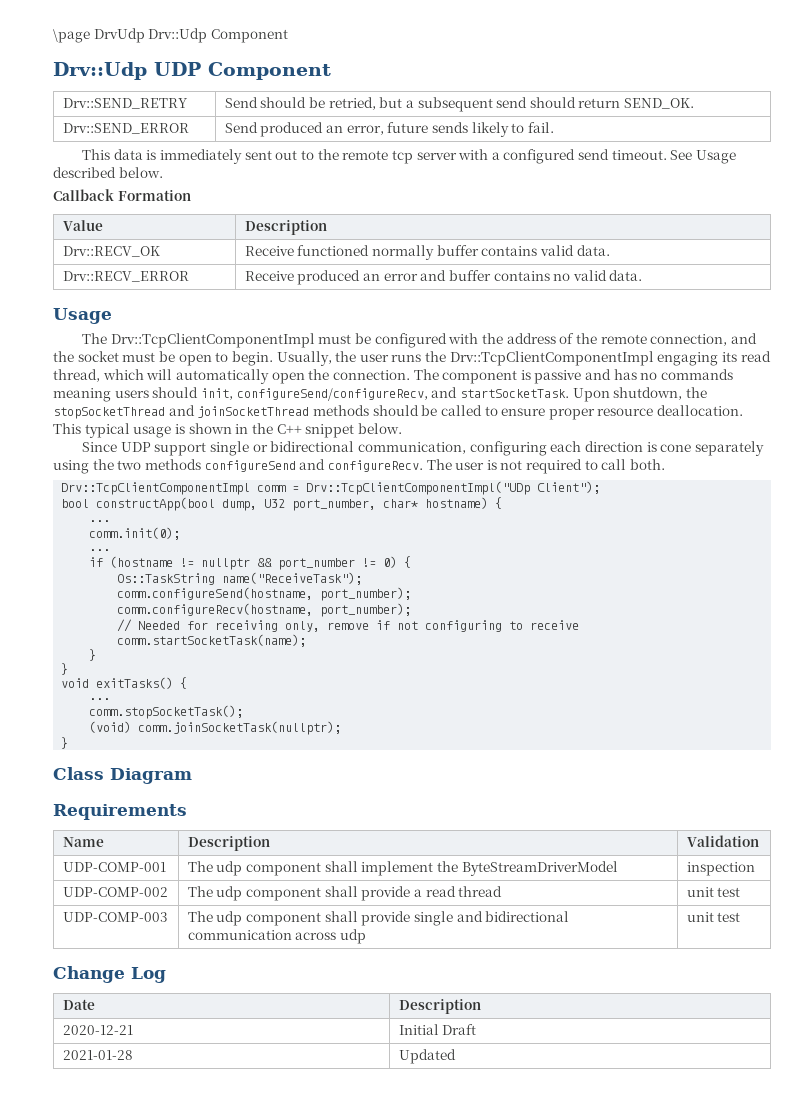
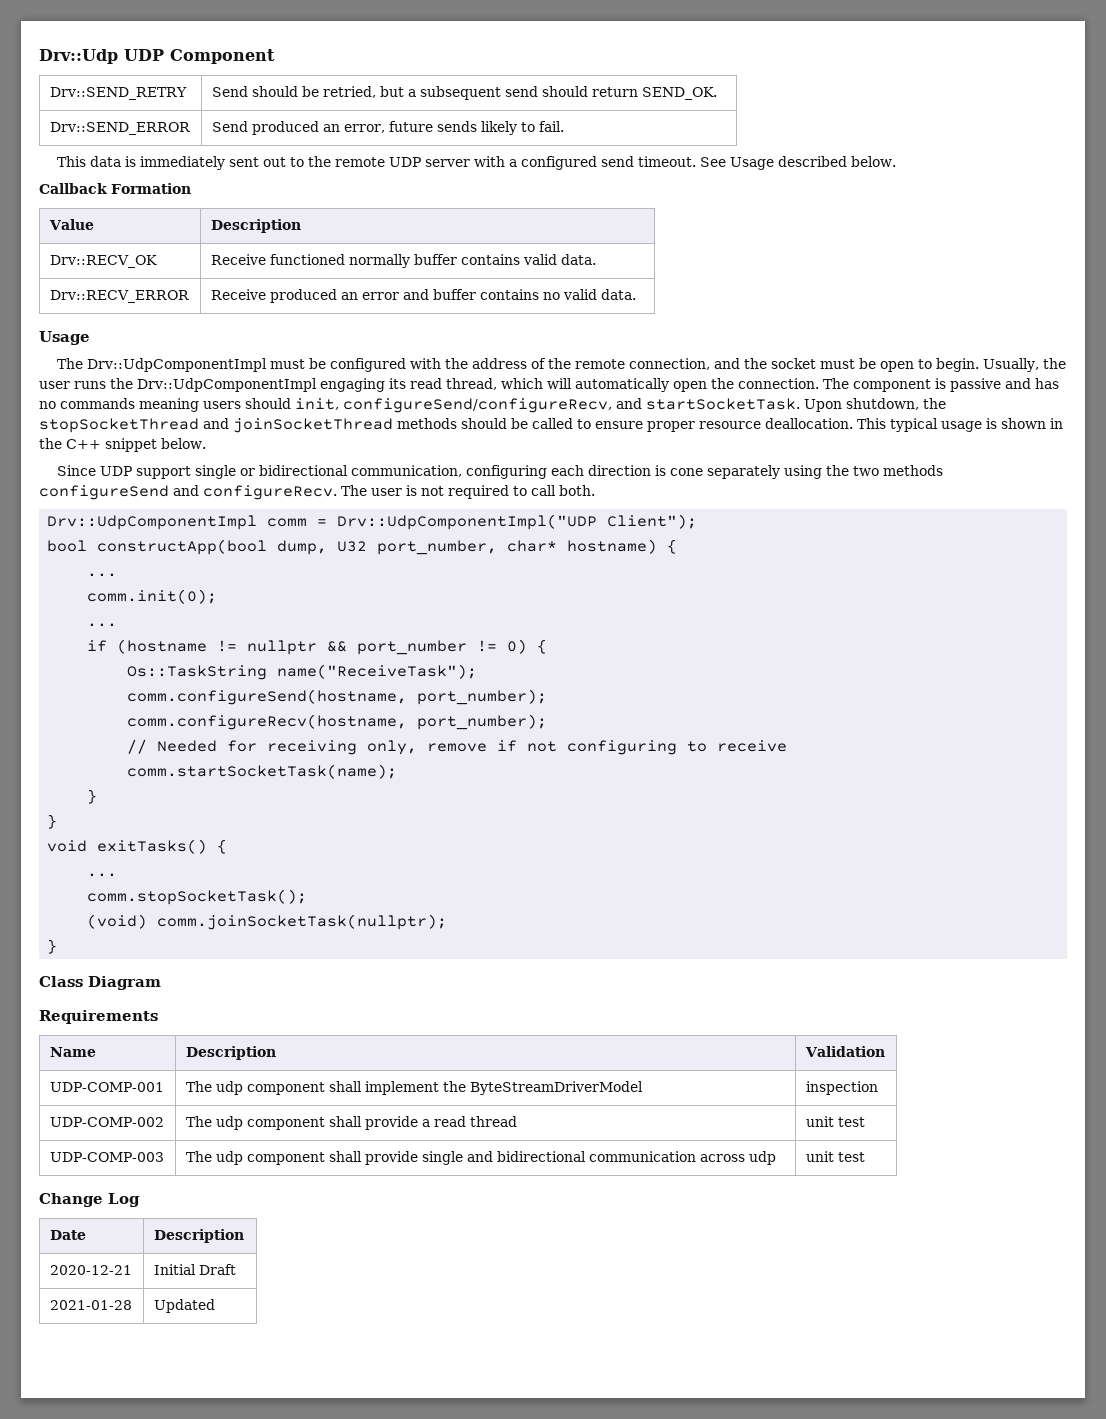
[53,28,288,43] \page DrvUdp Drv::Udp Component // -> (39, 56) none
[391,150,413,164] tcp -> [389,157,422,167] UDP
[110,333,315,348] Drv::TcpClientComponentImpl -> [87,358,268,372] Drv::UdpComponentImpl
[449,351,654,366] Drv::TcpClientComponentImpl -> [137,378,317,392] Drv::UdpComponentImpl
[61,482,251,495] Drv::TcpClientComponentImpl -> [47,515,258,530] Drv::UdpComponentImpl
[306,481,531,495] Drv::TcpClientComponentImpl("UDp -> [337,514,598,530] Drv::UdpComponentImpl("UDP

